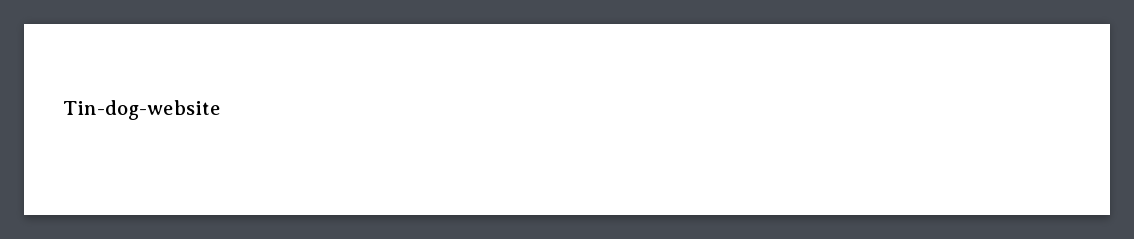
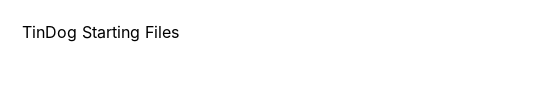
[63,100,221,120] Tin-dog-website -> [22,25,179,42] TinDog Starting Files

